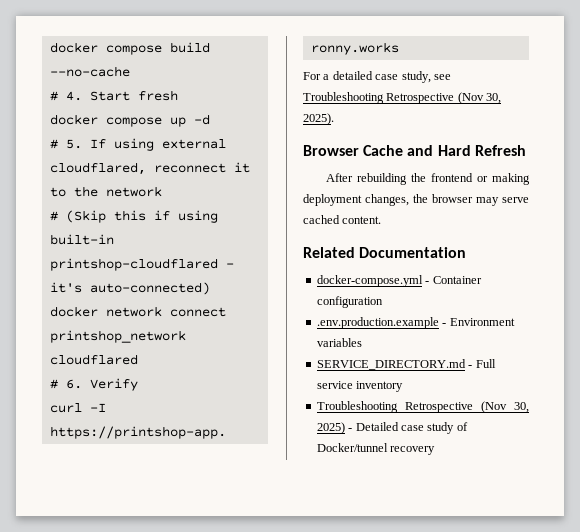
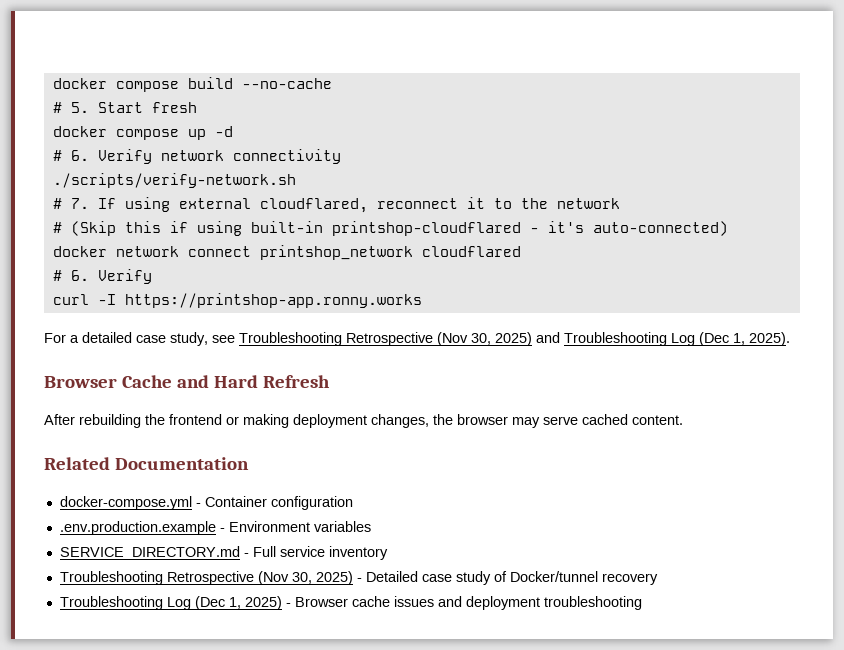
[65,91,82,101] 4. -> [70,102,89,113] 5.
[65,139,82,149] 5. -> [70,149,341,164] [52,173,296,188] [52,198,89,209] 6. Verify network connectivity // ./scripts/verify-network.sh // # 7.
(502, 98) none -> [495,332,745,346] 2025) and Troubleshooting Log (Dec 1,
(436, 450) none -> [59,596,642,610] // Troubleshooting Log (Dec 1, 2025) - Browser cache issues and deployment troubleshooting

